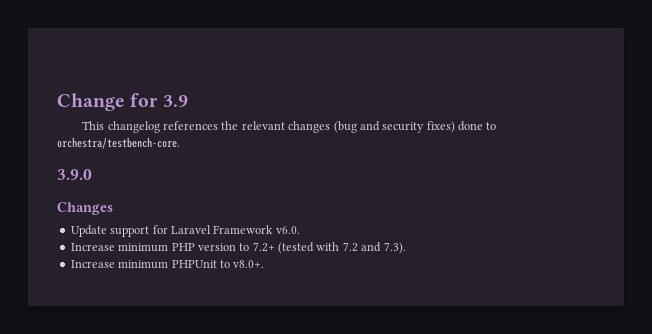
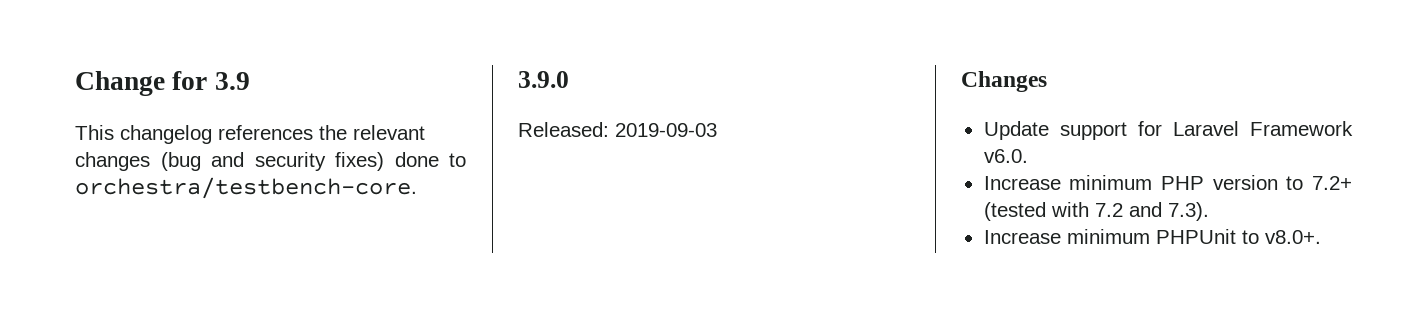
(92, 174) none -> [518,122,717,137] // Released: 2019-09-03

